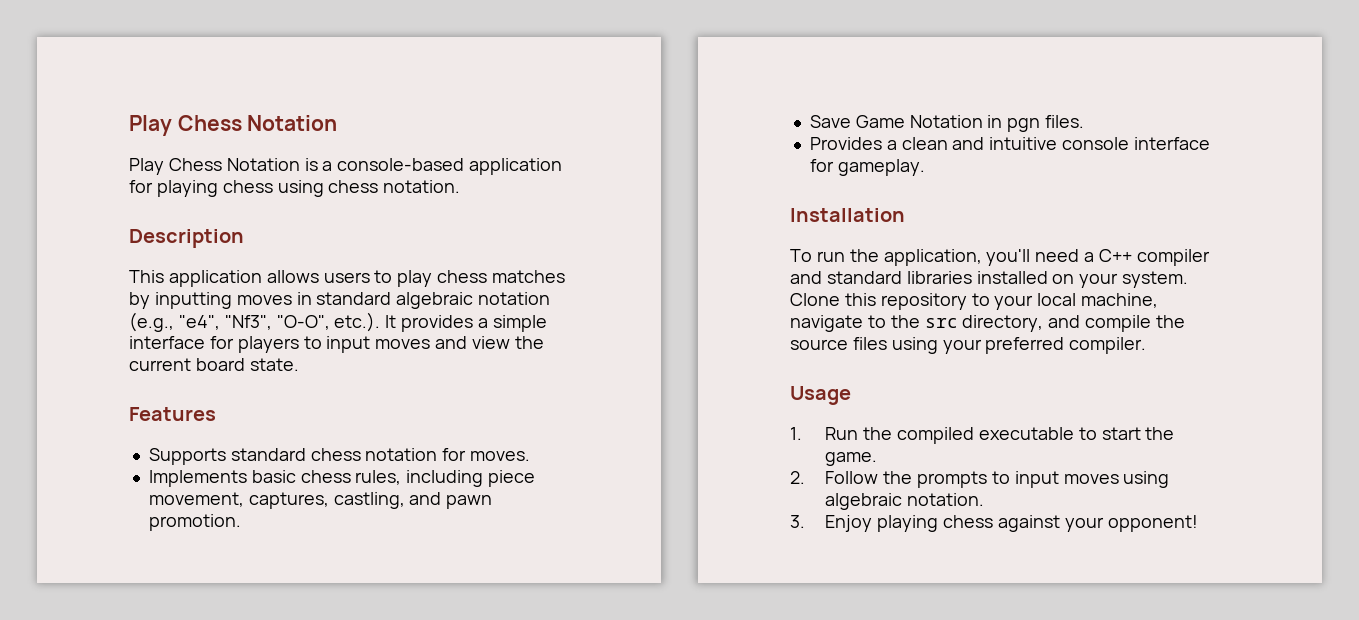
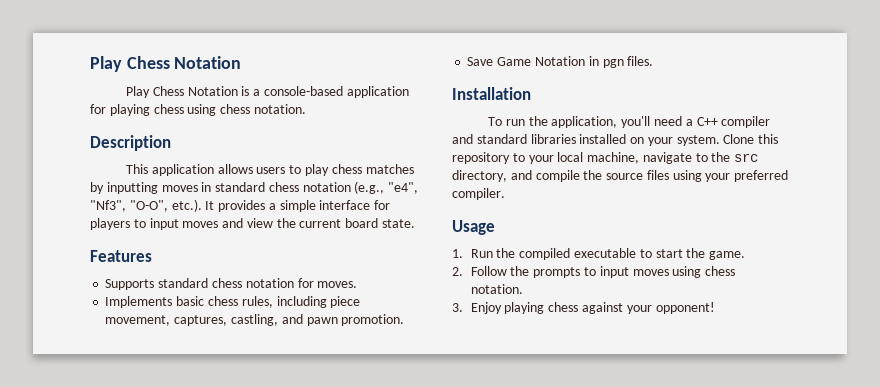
[396,292,474,309] algebraic -> [268,182,299,192] chess
[809,137,1210,150] [809,159,925,176] // Provides a clean and intuitive console interface for gameplay. -> (654, 61) none
[825,493,903,510] algebraic -> [705,266,736,276] chess

